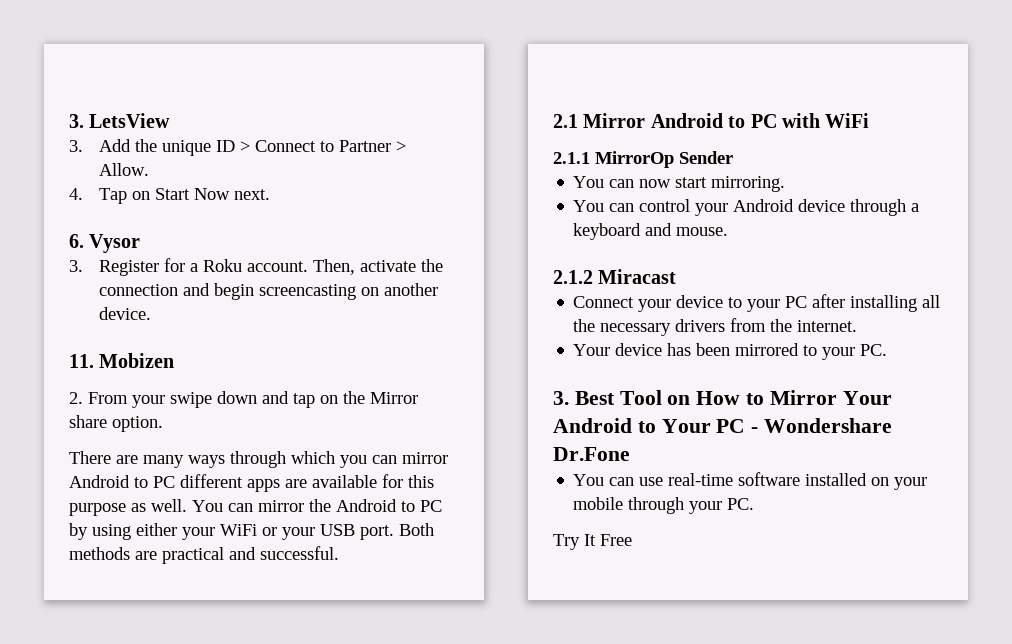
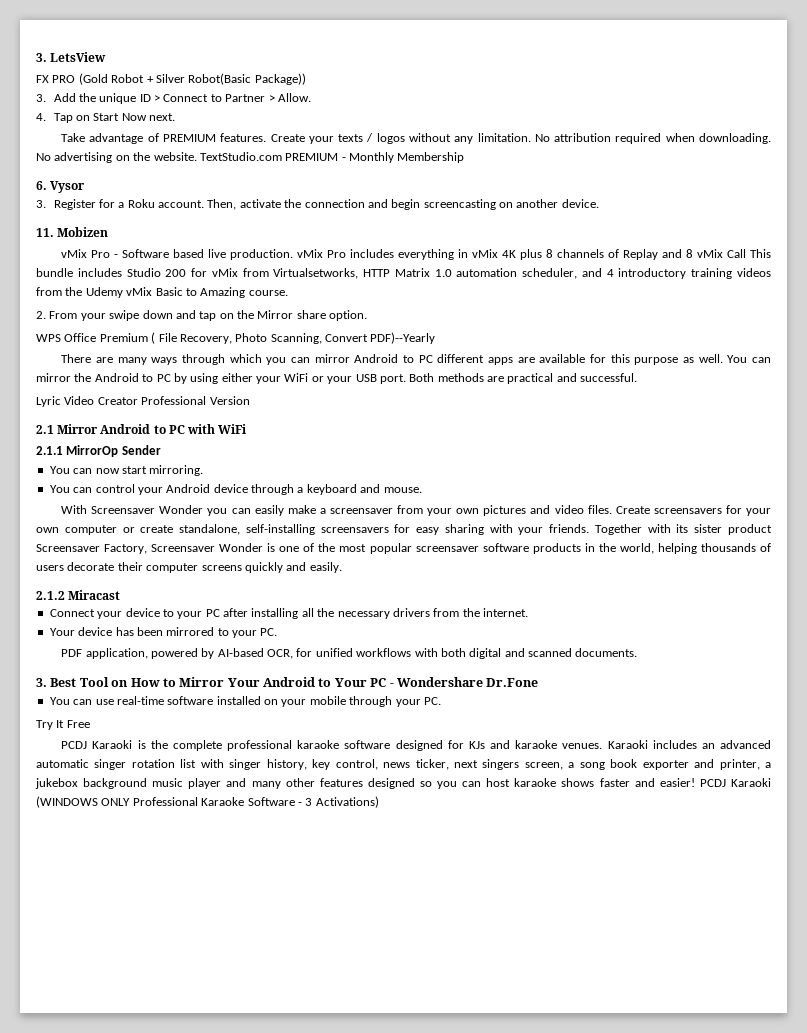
(171, 120) none -> [36,73,306,85] // FX PRO (Gold Robot + Silver Robot(Basic Package))
(271, 194) none -> [61,133,771,144] [36,152,465,163] // Take advantage of PREMIUM features. Create your texts / logos without any limitation. No attribution required when downloading. No advertising on the website. TextStudio.com PREMIUM - Monthly Membership
(175, 360) none -> [61,249,771,260] [36,268,771,279] [36,287,288,298] // vMix Pro - Software based live production. vMix Pro includes everything in vMix 4K plus 8 channels of Replay and 8 vMix Call This bundle includes Studio 200 for vMix from Virtualsetworks, HTTP Matrix 1.0 automation scheduler, and 4 introductory training videos from the Udemy vMix Basic to Amazing course.
(163, 424) none -> [36,332,436,344] // WPS Office Premium ( File Recovery, Photo Scanning, Convert PDF)--Yearly
(339, 553) none -> [36,396,250,407] // Lyric Video Creator Professional Version
(729, 231) none -> [61,505,771,516] [36,524,772,535] [36,543,771,554] [36,562,342,573] // With Screensaver Wonder you can easily make a screensaver from your own pictures and video files. Create screensavers for your own computer or create standalone, self-installing screensavers for easy sharing with your friends. Together with its sister product Screensaver Factory, Screensaver Wonder is one of the most popular screensaver software products in the world, helping thousands of users decorate their computer screens quickly and easily.
(888, 350) none -> [61,648,638,659] // PDF application, powered by AI-based OCR, for unified workflows with both digital and scanned documents.
(632, 540) none -> [61,740,772,751] [36,759,772,770] [35,778,771,789] [36,796,379,808] // PCDJ Karaoki is the complete professional karaoke software designed for KJs and karaoke venues. Karaoki includes an advanced automatic singer rotation list with singer history, key control, news ticker, next singers screen, a song book exporter and printer, a jukebox background music player and many other features designed so you can host karaoke shows faster and easier! PCDJ Karaoki (WINDOWS ONLY Professional Karaoke Software - 3 Activations)

